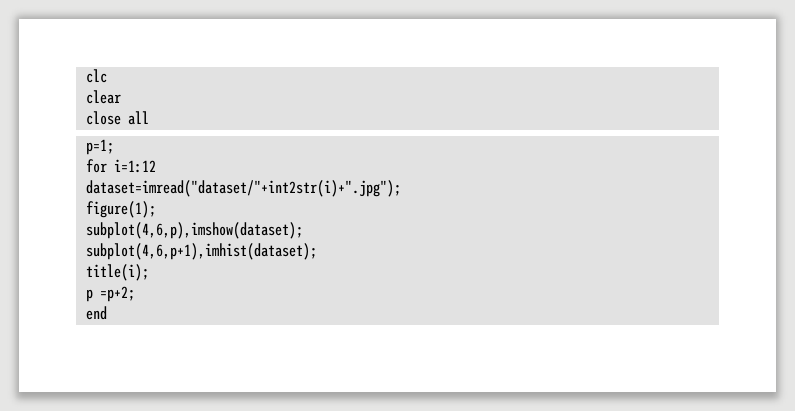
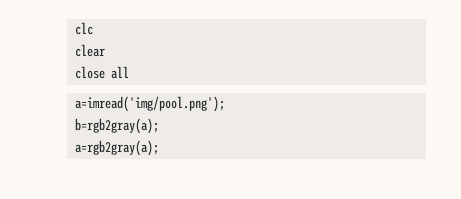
[86,139,115,155] [86,159,157,173] [86,180,402,197] [86,201,157,218] [86,222,304,239] [86,243,318,260] [86,264,150,281] [86,286,136,302] [86,306,108,320] p=1; // for i=1:12 // dataset=imread("dataset/"+int2str(i)+".jpg"); // figure(1); // subplot(4,6,p),imshow(dataset); // subplot(4,6,p+1),imhist(dataset); // title(i); // p =p+2; // end -> [75,96,226,112] [75,118,160,134] [75,140,160,156] a=imread('img/pool.png'); // b=rgb2gray(a); // a=rgb2gray(a);

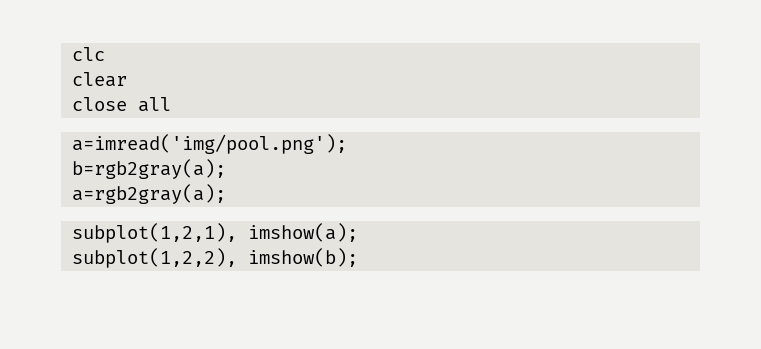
(160, 148) none -> [71,223,358,243] [71,248,358,268] // subplot(1,2,1), imshow(a); // subplot(1,2,2), imshow(b);

